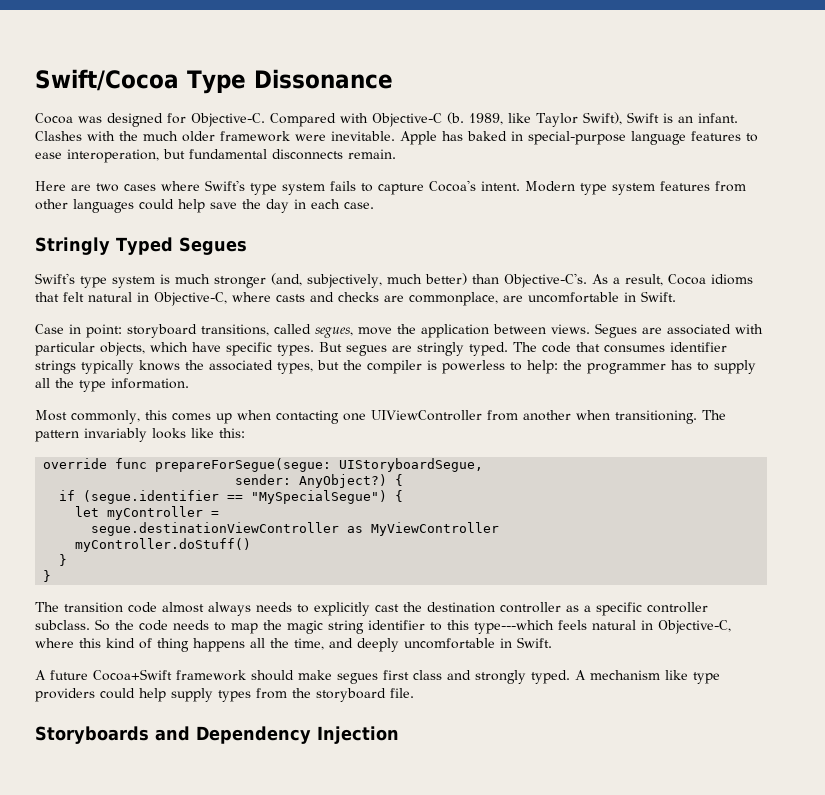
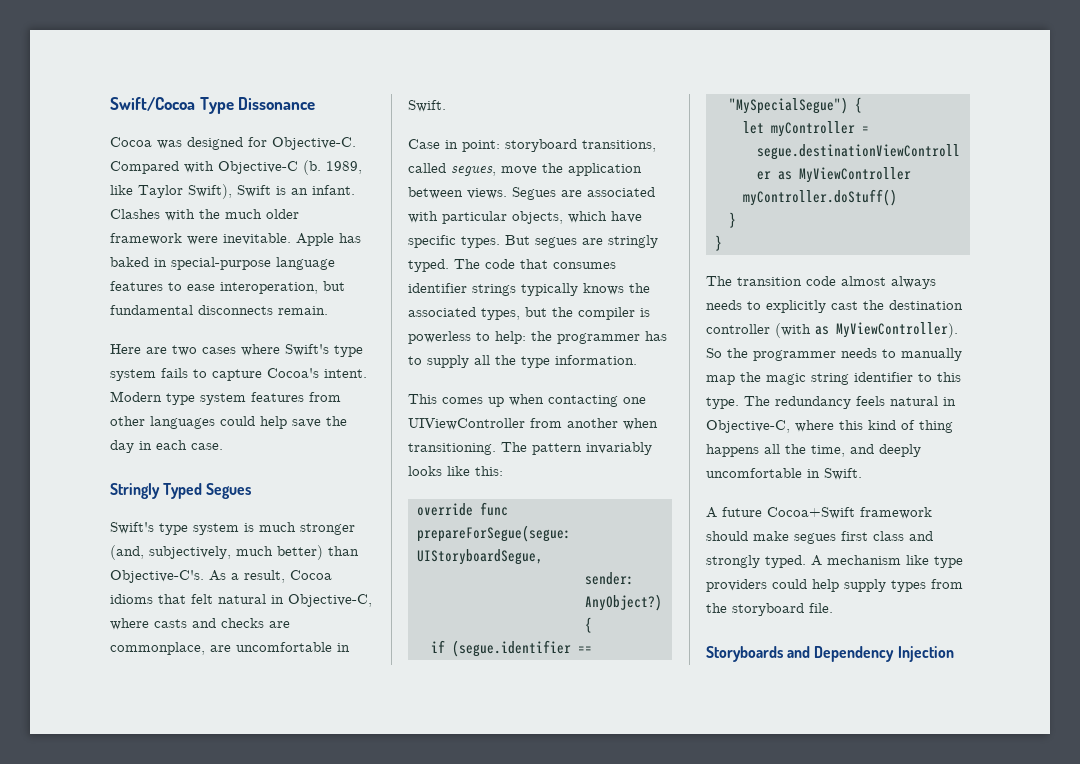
[35,410,167,424] Most commonly, this -> [408,394,437,404] This
[566,602,708,616] [35,620,90,630] as a specific controller subclass. -> [775,322,958,338] (with as MyViewController).
[139,620,226,631] code needs to -> [753,348,962,361] programmer needs to manually
[474,620,554,634] type---which -> [706,396,851,409] type. The redundancy

